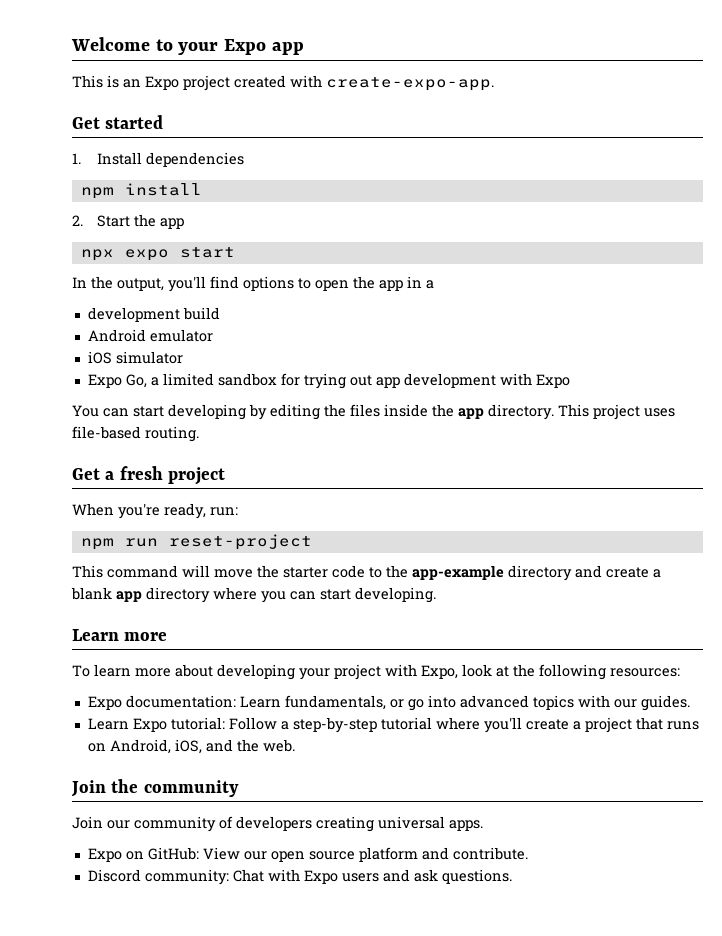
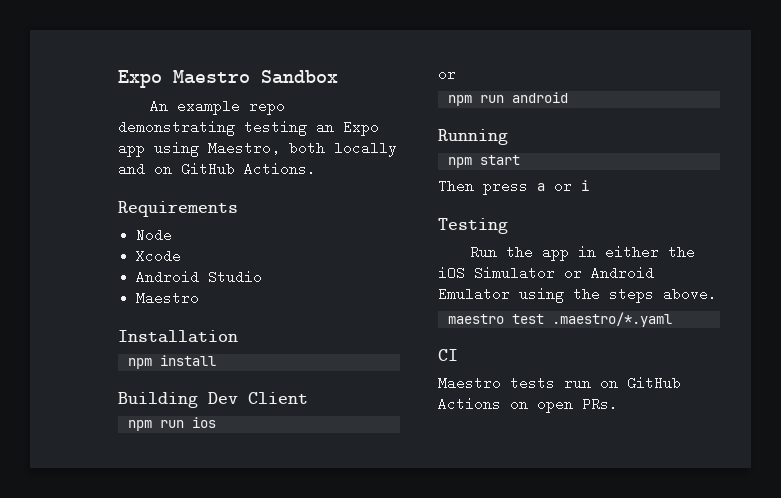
[71,37,304,55] [72,75,494,91] [72,115,164,129] [72,152,245,167] [80,183,202,199] [72,214,185,229] [80,247,235,261] [72,276,434,292] [87,307,220,322] [87,329,213,342] [87,351,183,364] [87,373,570,389] [72,404,675,420] [72,426,199,442] [72,466,226,485] [72,503,238,519] [80,534,312,550] [72,565,661,581] [71,587,436,603] [72,629,168,641] [72,664,680,680] [87,695,690,711] [87,717,699,733] [87,739,295,754] [71,779,239,797] [72,816,483,832] [87,847,528,862] [87,869,512,885] Welcome to your Expo app // This is an Expo project created with create-expo-app. // Get started // 1. Install dependencies // npm install // 2. Start the app // npx expo start // In the output, you'll find options to open the app in a // development build // Android emulator // iOS simulator // Expo Go, a limited sandbox for trying out app development with Expo // You can start developing by editing the files inside the app directory. This project uses file-based routing. // Get a fresh project // When you're ready, run: // npm run reset-project // This command will move the starter code to the app-example directory and create a blank app directory where you can start developing. // Learn more // To learn more about developing your project with Expo, look at the following resources: // Expo documentation: Learn fundamentals, or go into advanced topics with our guides. // Learn Expo tutorial: Follow a step-by-step tutorial where you'll create a project that runs on Android, iOS, and the web. // Join the community // Join our community of developers creating universal apps. // Expo on GitHub: View our open source platform and contribute. // Discord community: Chat with Expo users and ask questions. -> [118,70,338,88] [149,99,285,115] [118,120,379,136] [118,141,397,157] [118,162,316,176] [118,201,238,217] [136,228,173,242] [136,249,182,263] [136,270,263,284] [136,291,200,305] [118,330,238,343] [127,355,216,369] [118,392,308,408] [127,417,216,431] [438,72,456,79] [447,92,568,106] [438,129,508,145] [447,155,520,168] [438,179,589,195] [438,218,508,234] [469,245,695,261] [438,266,654,280] [438,287,717,303] [447,312,672,327] [438,349,458,361] [438,376,681,390] [438,397,618,413] Expo Maestro Sandbox // An example repo demonstrating testing an Expo app using Maestro, both locally and on GitHub Actions. // Requirements // Node // Xcode // Android Studio // Maestro // Installation // npm install // Building Dev Client // npm run ios // or // npm run android // Running // npm start // Then press a or i // Testing // Run the app in either the iOS Simulator or Android Emulator using the steps above. // maestro test .maestro/*.yaml // CI // Maestro tests run on GitHub Actions on open PRs.

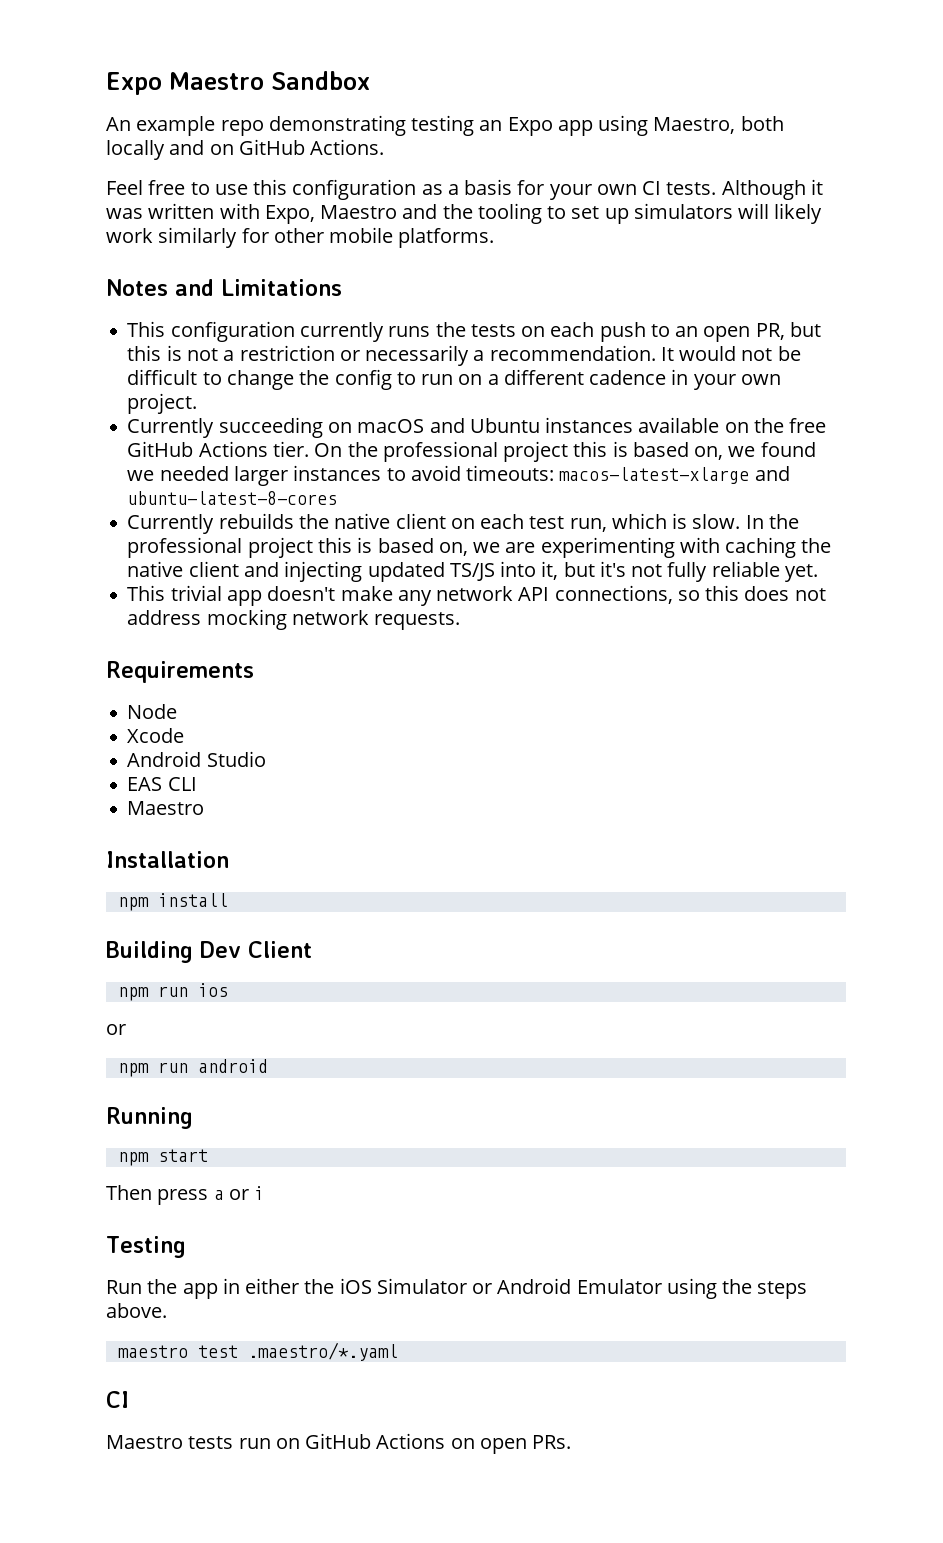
(316, 169) none -> [106,179,823,200] [106,203,823,224] [106,227,495,248] [106,279,342,296] [127,321,821,342] [127,345,801,366] [127,369,781,390] [127,393,198,414] [127,417,827,438] [127,441,816,462] [127,465,790,486] [127,491,338,505] [127,513,799,534] [127,537,832,558] [127,561,818,582] [127,585,826,606] [127,609,461,630] // Feel free to use this configuration as a basis for your own CI tests. Although it was written with Expo, Maestro and the tooling to set up simulators will likely work similarly for other mobile platforms. // Notes and Limitations // This configuration currently runs the tests on each push to an open PR, but this is not a restriction or necessarily a recommendation. It would not be difficult to change the config to run on a different cadence in your own project. // Currently succeeding on macOS and Ubuntu instances available on the free GitHub Actions tier. On the professional project this is based on, we found we needed larger instances to avoid timeouts: macos-latest-xlarge and ubuntu-latest-8-cores // Currently rebuilds the native client on each test run, which is slow. In the professional project this is based on, we are experimenting with caching the native client and injecting updated TS/JS into it, but it's not fully reliable yet. // This trivial app doesn't make any network API connections, so this does not address mocking network requests.
(263, 277) none -> [127,777,197,791] // EAS CLI

